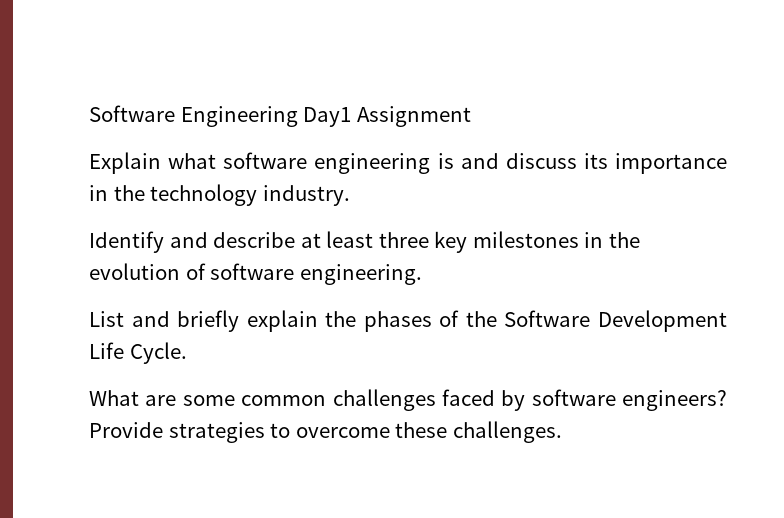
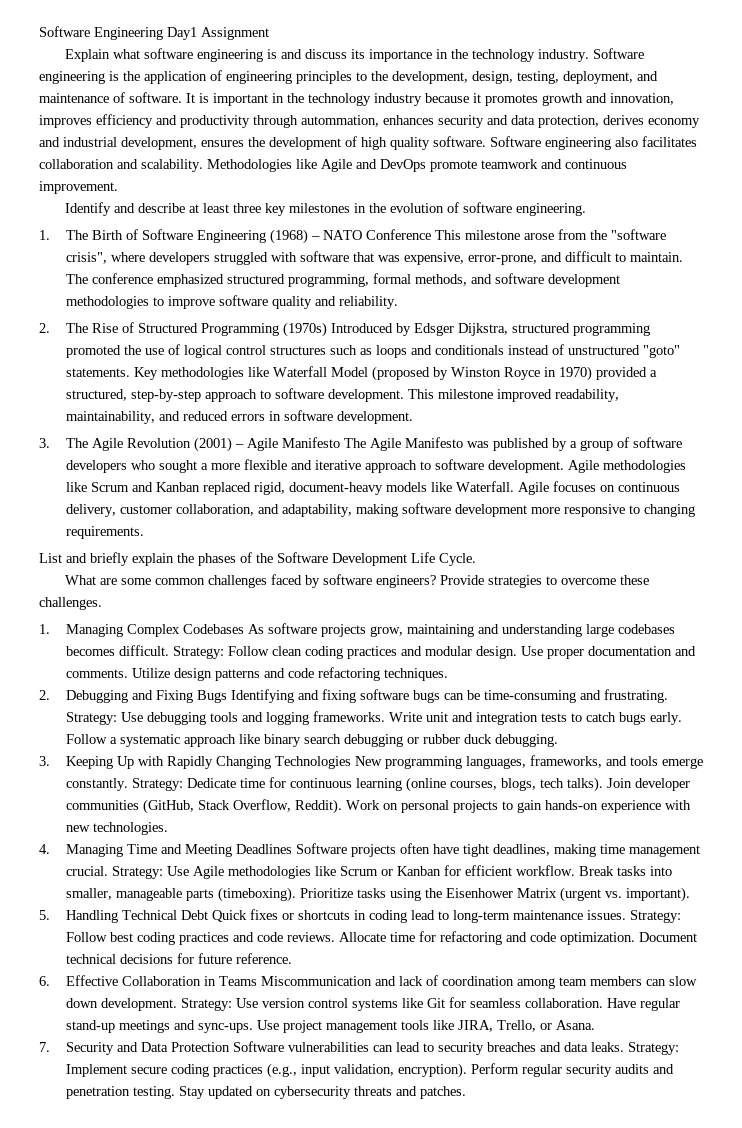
(350, 195) none -> [593,48,645,59] [39,70,658,84] [39,92,674,106] [39,114,700,128] [39,136,697,150] [39,159,627,172] [39,181,118,194] Software engineering is the application of engineering principles to the development, design, testing, deployment, and maintenance of software. It is important in the technology industry because it promotes growth and innovation, improves efficiency and productivity through autommation, enhances security and data protection, derives economy and industrial development, ensures the development of high quality software. Software engineering also facilitates collaboration and scalability. Methodologies like Agile and DevOps promote teamwork and continuous improvement.
(422, 274) none -> [39,229,666,244] [65,251,683,265] [65,273,620,287] [65,295,398,309] [39,322,650,337] [65,344,680,358] [65,366,657,381] [65,388,619,402] [65,410,413,424] [39,437,682,452] [65,459,686,473] [65,481,680,495] [65,503,695,517] [65,526,144,539] // 1. The Birth of Software Engineering (1968) – NATO Conference This milestone arose from the "software crisis", where developers struggled with software that was expensive, error-prone, and difficult to maintain. The conference emphasized structured programming, formal methods, and software development methodologies to improve software quality and reliability. // 2. The Rise of Structured Programming (1970s) Introduced by Edsger Dijkstra, structured programming promoted the use of logical control structures such as loops and conditionals instead of unstructured "goto" statements. Key methodologies like Waterfall Model (proposed by Winston Royce in 1970) provided a structured, step-by-step approach to software development. This milestone improved readability, maintainability, and reduced errors in software development. // 3. The Agile Revolution (2001) – Agile Manifesto The Agile Manifesto was published by a group of software developers who sought a more flexible and iterative approach to software development. Agile methodologies like Scrum and Kanban replaced rigid, document-heavy models like Waterfall. Agile focuses on continuous delivery, customer collaboration, and adaptability, making software development more responsive to changing requirements.
(562, 432) none -> [39,623,675,637] [65,645,696,659] [65,667,448,681] [39,689,668,703] [65,711,682,725] [65,734,558,747] [39,755,703,769] [65,777,690,792] [65,799,691,814] [65,822,168,835] [39,843,700,857] [65,865,672,879] [65,887,690,902] [39,909,681,923] [65,931,697,945] [65,953,292,964] [39,975,697,989] [65,997,680,1011] [65,1020,595,1033] [39,1041,679,1055] [65,1063,674,1078] [65,1086,466,1099] // 1. Managing Complex Codebases As software projects grow, maintaining and understanding large codebases becomes difficult. Strategy: Follow clean coding practices and modular design. Use proper documentation and comments. Utilize design patterns and code refactoring techniques. // 2. Debugging and Fixing Bugs Identifying and fixing software bugs can be time-consuming and frustrating. Strategy: Use debugging tools and logging frameworks. Write unit and integration tests to catch bugs early. Follow a systematic approach like binary search debugging or rubber duck debugging. // 3. Keeping Up with Rapidly Changing Technologies New programming languages, frameworks, and tools emerge constantly. Strategy: Dedicate time for continuous learning (online courses, blogs, tech talks). Join developer communities (GitHub, Stack Overflow, Reddit). Work on personal projects to gain hands-on experience with new technologies. // 4. Managing Time and Meeting Deadlines Software projects often have tight deadlines, making time management crucial. Strategy: Use Agile methodologies like Scrum or Kanban for efficient workflow. Break tasks into smaller, manageable parts (timeboxing). Prioritize tasks using the Eisenhower Matrix (urgent vs. important). // 5. Handling Technical Debt Quick fixes or shortcuts in coding lead to long-term maintenance issues. Strategy: Follow best coding practices and code reviews. Allocate time for refactoring and code optimization. Document technical decisions for future reference. // 6. Effective Collaboration in Teams Miscommunication and lack of coordination among team members can slow down development. Strategy: Use version control systems like Git for seamless collaboration. Have regular stand-up meetings and sync-ups. Use project management tools like JIRA, Trello, or Asana. // 7. Security and Data Protection Software vulnerabilities can lead to security breaches and data leaks. Strategy: Implement secure coding practices (e.g., input validation, encryption). Perform regular security audits and penetration testing. Stay updated on cybersecurity threats and patches.

